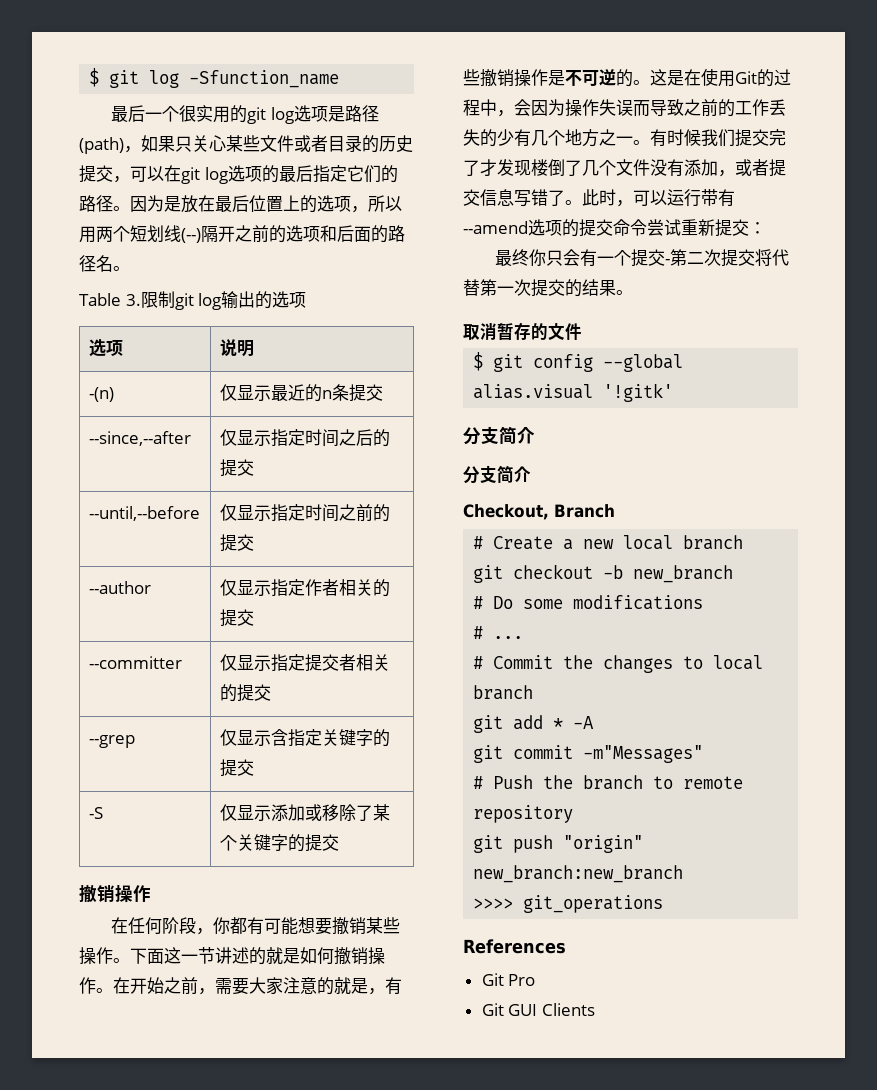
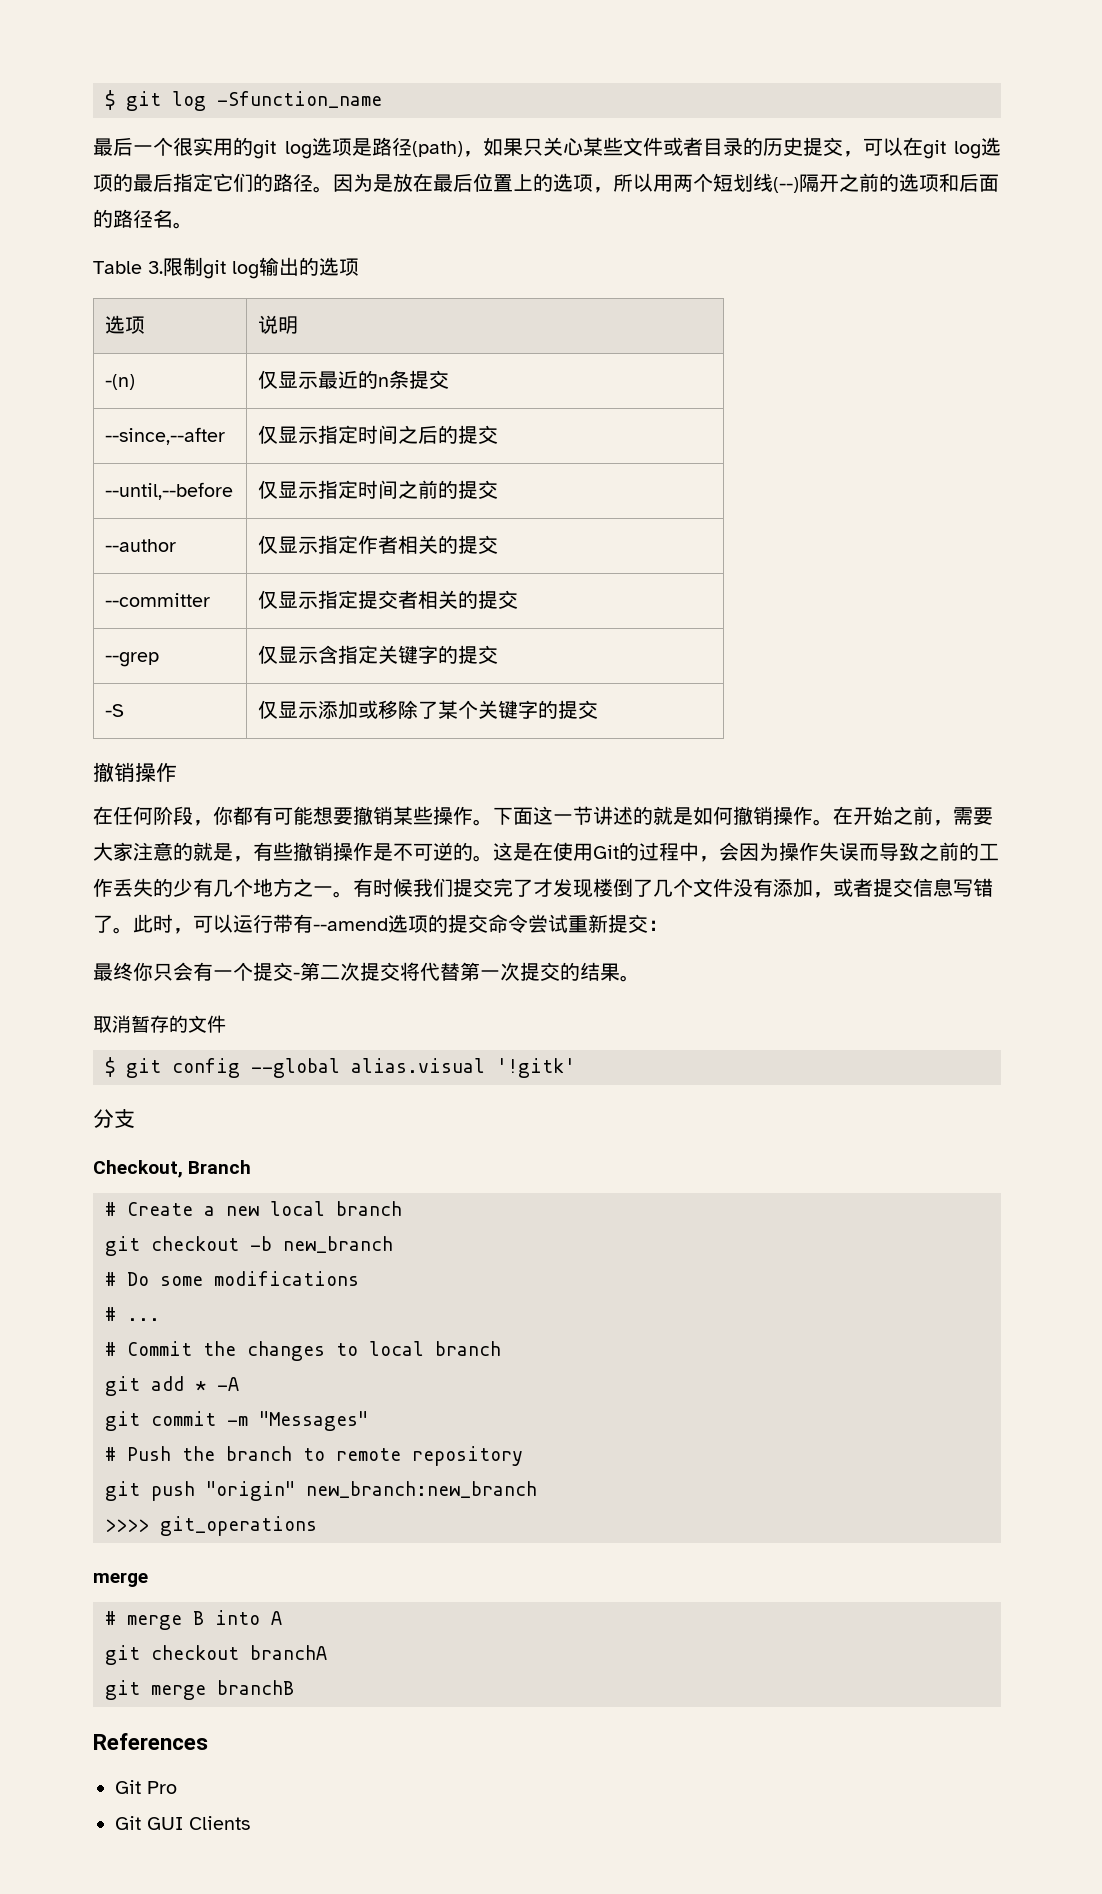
[499,426,535,444] [463,465,531,484] 简介 // 分支简介 -> (135, 1118) none
[583,745,704,763] -m"Messages" -> [227,1411,368,1431] -m "Messages"
(664, 904) none -> [93,1572,148,1587] [105,1610,282,1630] [105,1645,327,1665] [105,1680,294,1700] // merge // # merge B into A // git checkout branchA // git merge branchB

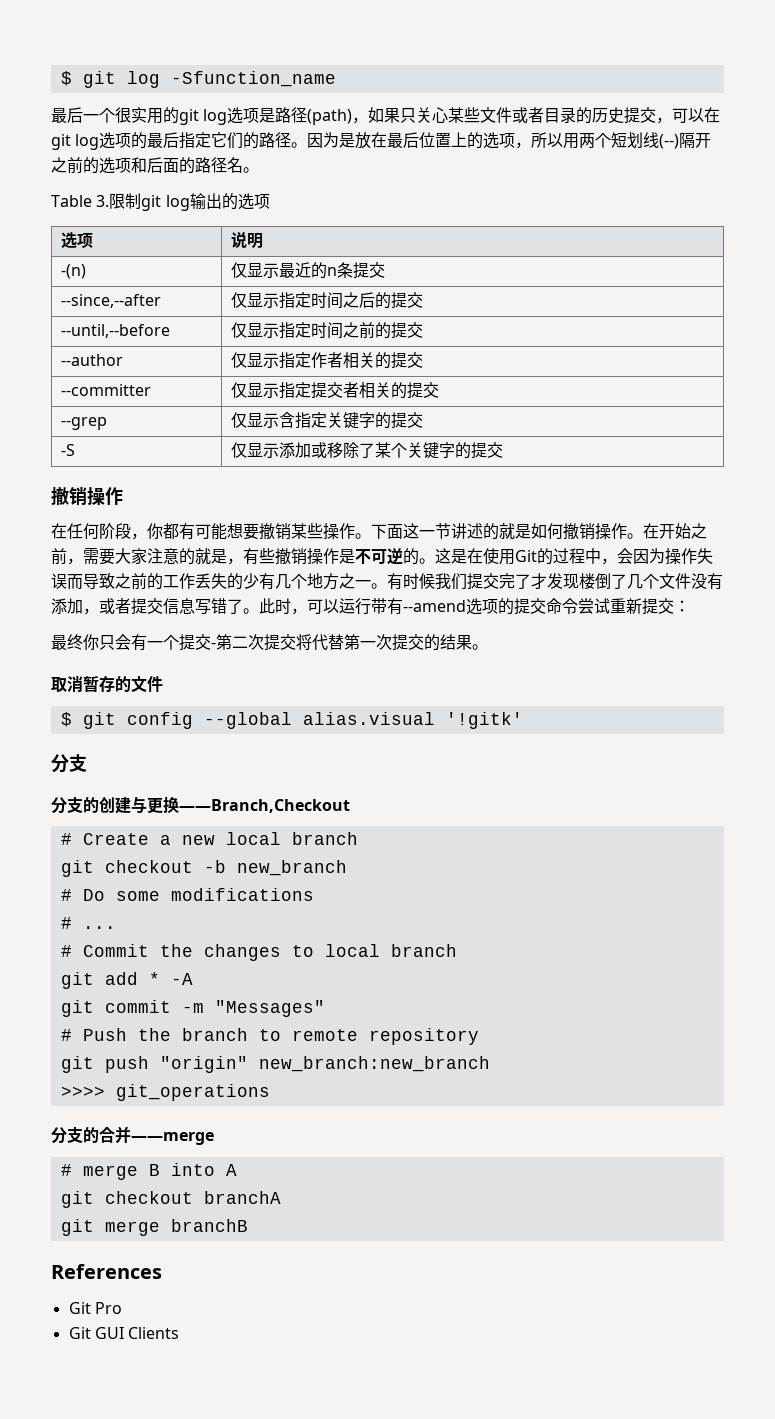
[93,1160,252,1178] Checkout, Branch -> [51,796,350,814] 分支的创建与更换——Branch,Checkout
[93,1572,148,1587] merge -> [51,1126,214,1145] 分支的合并——merge

